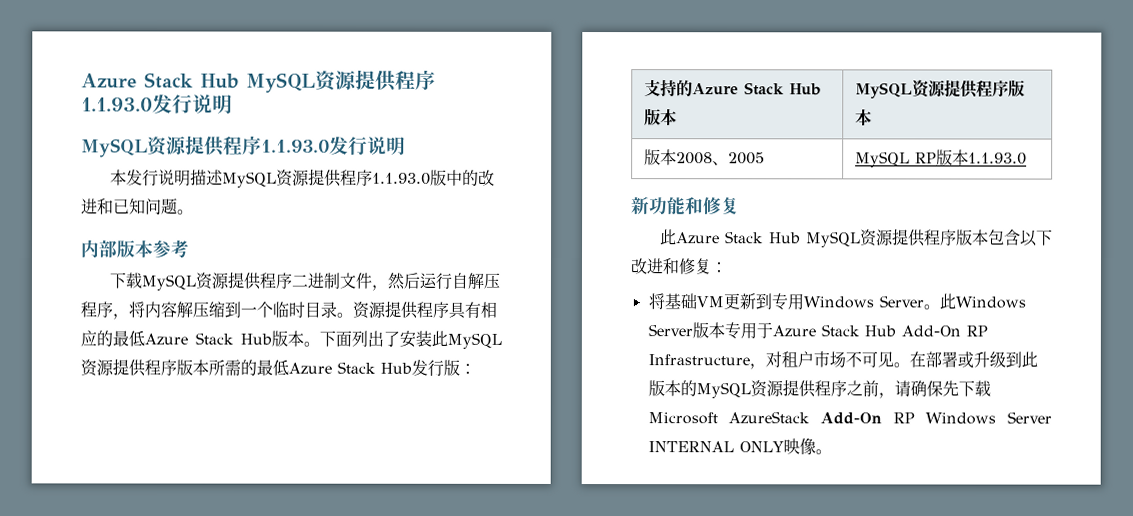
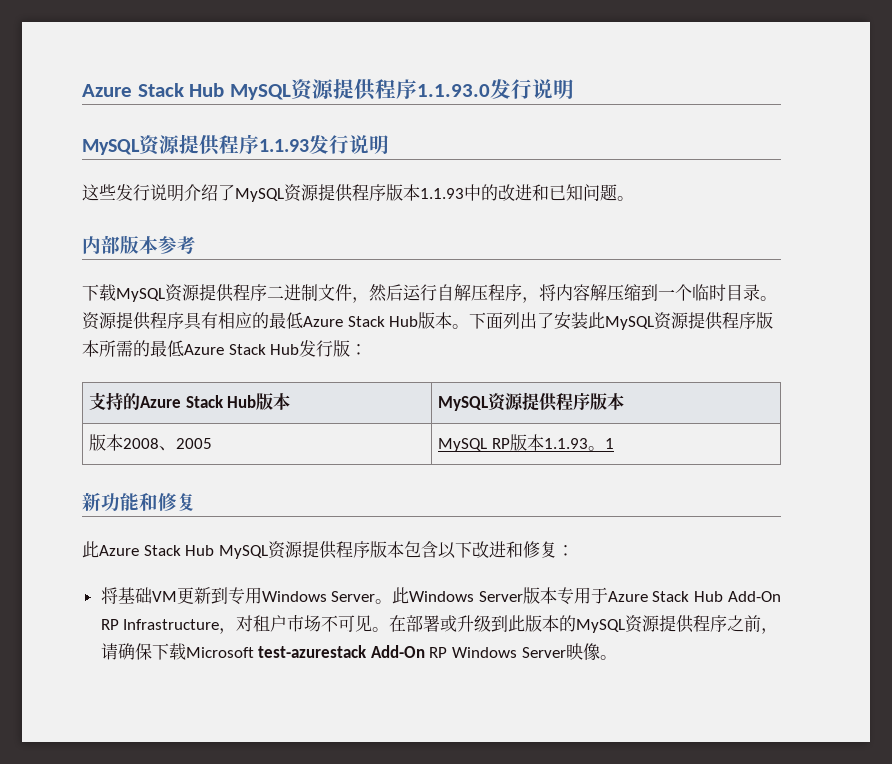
[261,136,406,156] [109,168,447,188] 1.1.93.0发行说明 // 本发行说明描述MySQL资源提供程序1.1.93.0版 -> [259,135,389,154] [82,184,464,202] 1.1.93发行说明 // 这些发行说明介绍了MySQL资源提供程序版本1.1.93
[967,152,1027,165] 1.1.93.0 -> [543,438,614,451] 1.1.93。1
[941,380,959,397] 先 -> (152, 651) none
[728,411,811,425] AzureStack -> [258,645,368,658] test-azurestack
[647,441,784,453] INTERNAL ONLY -> (566, 652) none

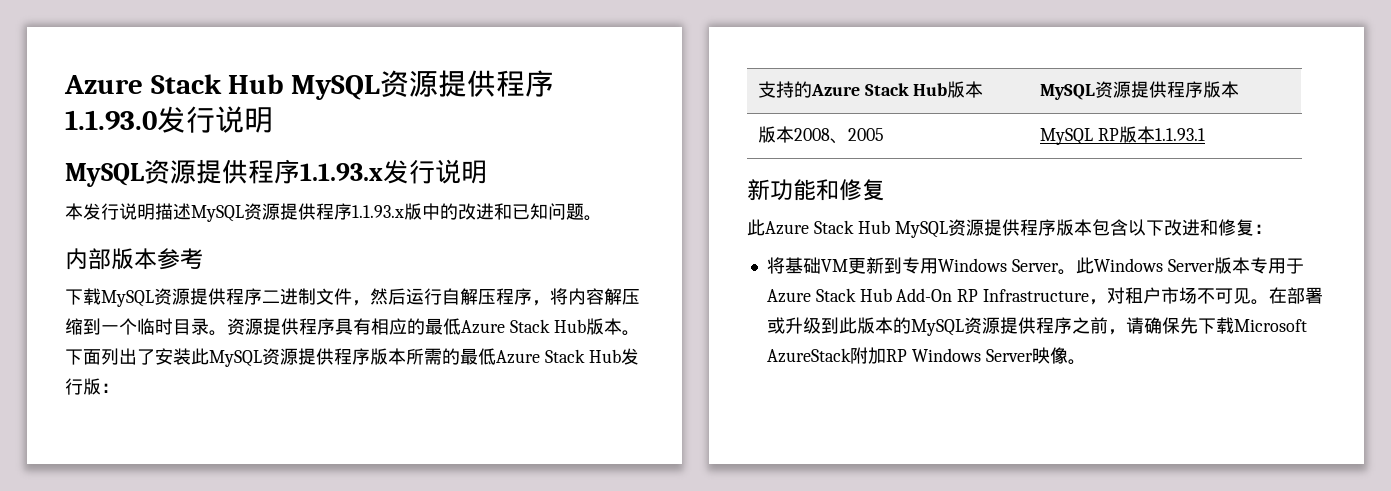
[259,135,389,154] [82,184,464,202] 1.1.93发行说明 // 这些发行说明介绍了MySQL资源提供程序版本1.1.93 -> [300,159,487,184] [65,203,422,222] 1.1.93.x发行说明 // 本发行说明描述MySQL资源提供程序1.1.93.x版
[543,438,614,451] 1.1.93。1 -> [1154,128,1205,141] 1.1.93.1
(152, 651) none -> [1179,317,1198,334] 先
[258,645,425,658] test-azurestack Add-On -> [766,347,886,364] AzureStack附加

